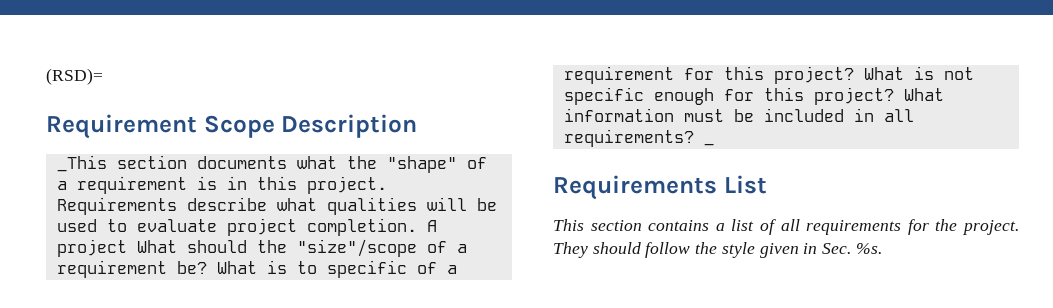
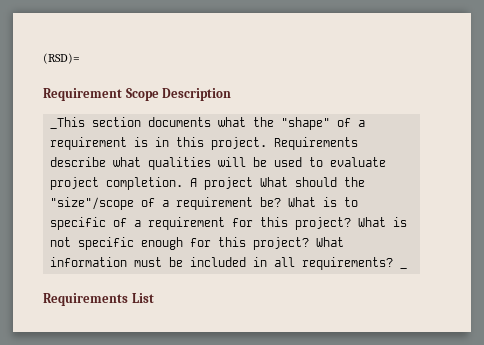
[553,219,1019,235] [553,242,882,258] // This section contains a list of all requirements for the project. They should follow the style given in Sec. %s. -> (154, 298) none

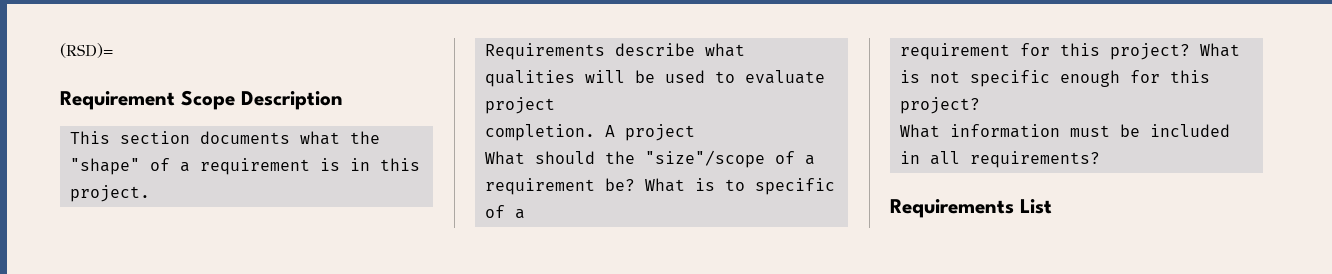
[50,117,86,129] _This -> [69,131,110,144] This
(268, 143) none -> (150, 193) //
(100, 183) none -> (555, 105) //
(254, 183) none -> (695, 132) //
(142, 223) none -> (525, 214) //
(310, 243) none -> (980, 105) //
[400,267,408,269] _ -> (1100, 159) none

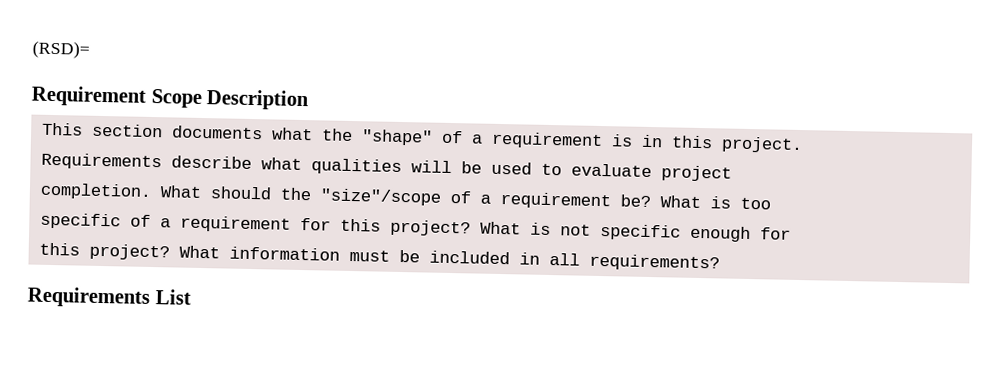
[604,124,695,141] A project // -> (152, 191) none
[724,179,745,191] to -> [739,197,771,210] too //
(525, 214) // -> (171, 223) none
[1169,70,1210,83] [899,97,980,114] this project? // -> [38,242,170,261] // this project?

